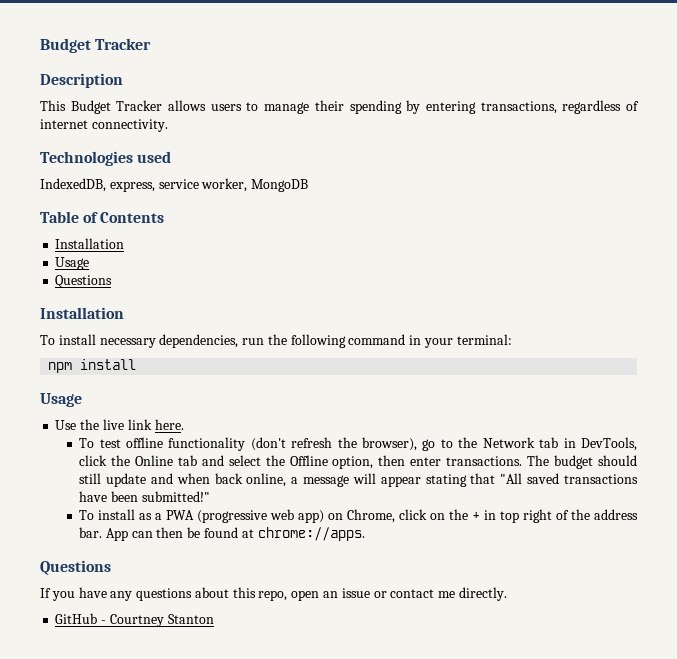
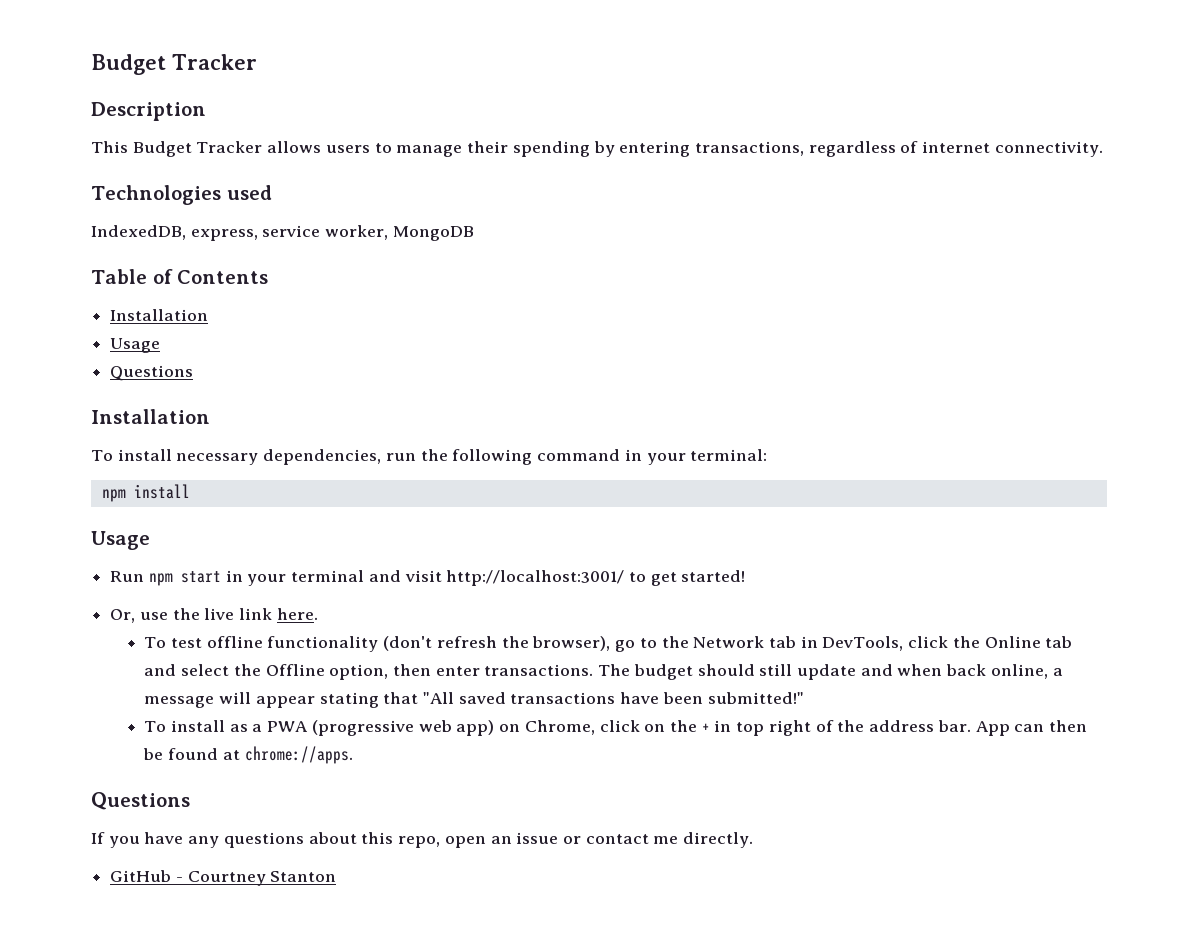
[55,420,77,430] Use -> [110,570,746,586] [110,609,168,623] Run npm start in your terminal and visit http://localhost:3001/ to get started! // Or, use

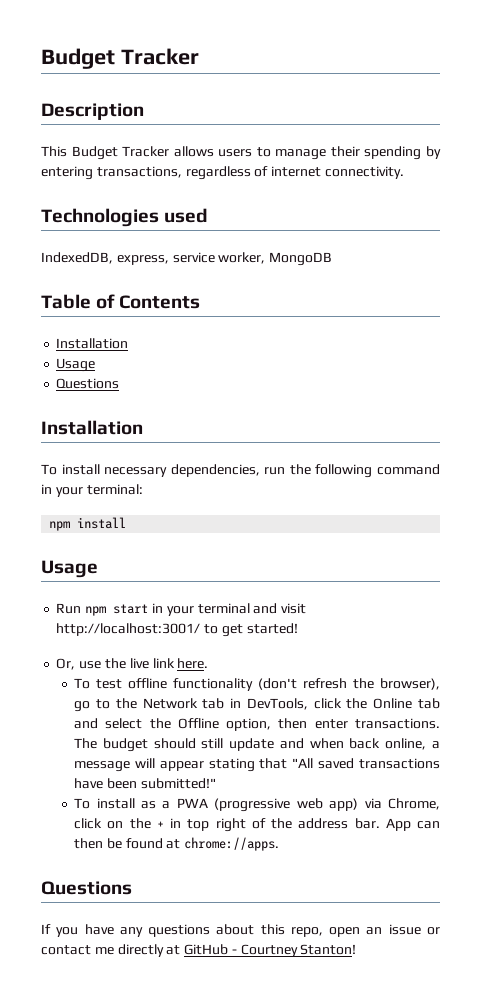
[499,724,521,732] on -> [364,798,382,809] via
[683,832,754,848] directly. // -> [117,944,181,957] directly at
[270,871,337,882] Stanton -> [300,944,357,955] Stanton!

